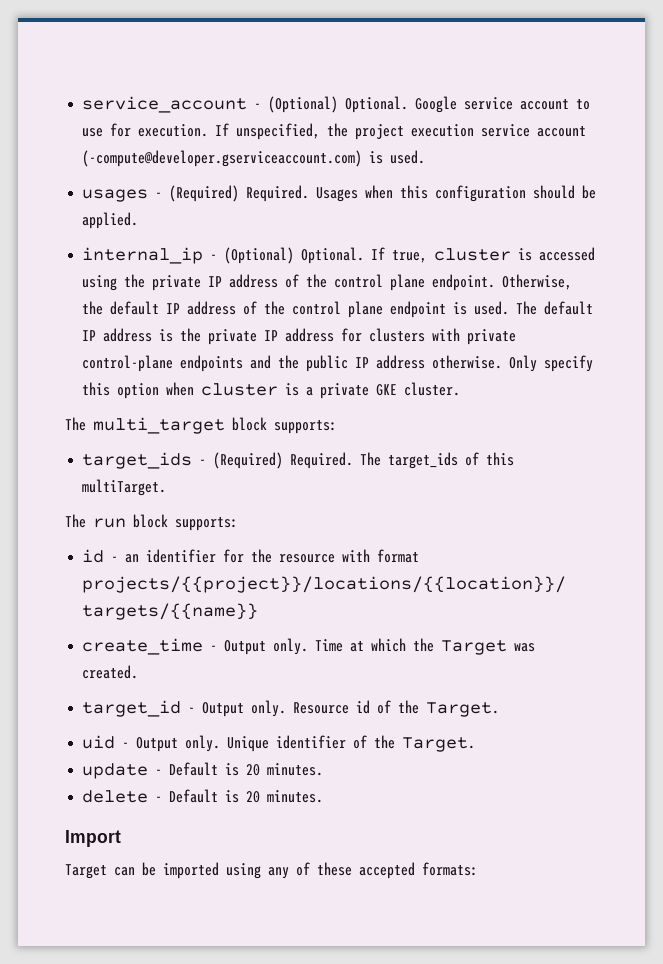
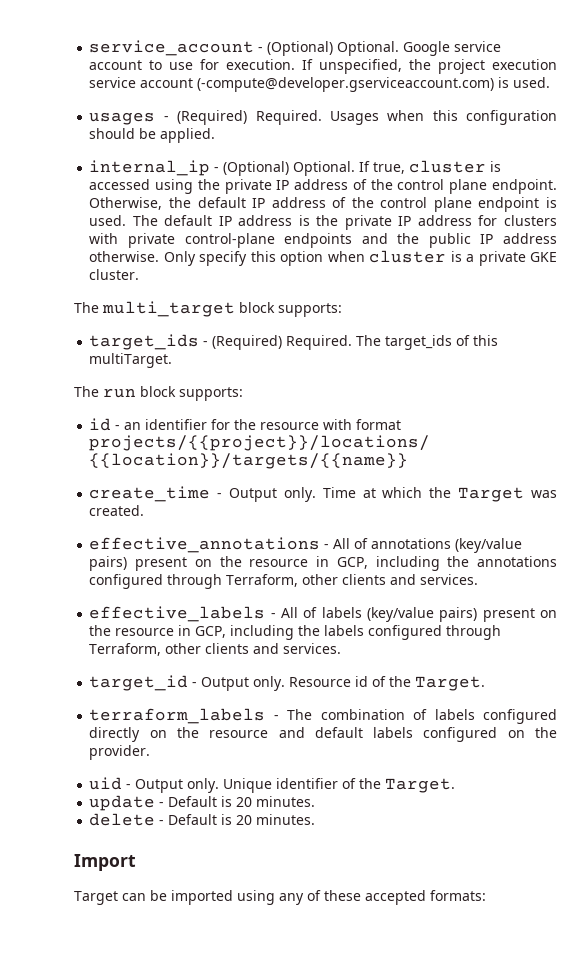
(139, 672) none -> [89,537,523,553] [89,556,558,571] [89,574,479,589] [89,606,557,622] [89,625,502,640] [89,643,342,656] // effective_annotations - All of annotations (key/value pairs) present on the resource in GCP, including the annotations configured through Terraform, other clients and services. // effective_labels - All of labels (key/value pairs) present on the resource in GCP, including the labels configured through Terraform, other clients and services.
(500, 709) none -> [89,708,557,724] [89,727,557,742] [89,745,151,760] // terraform_labels - The combination of labels configured directly on the resource and default labels configured on the provider.

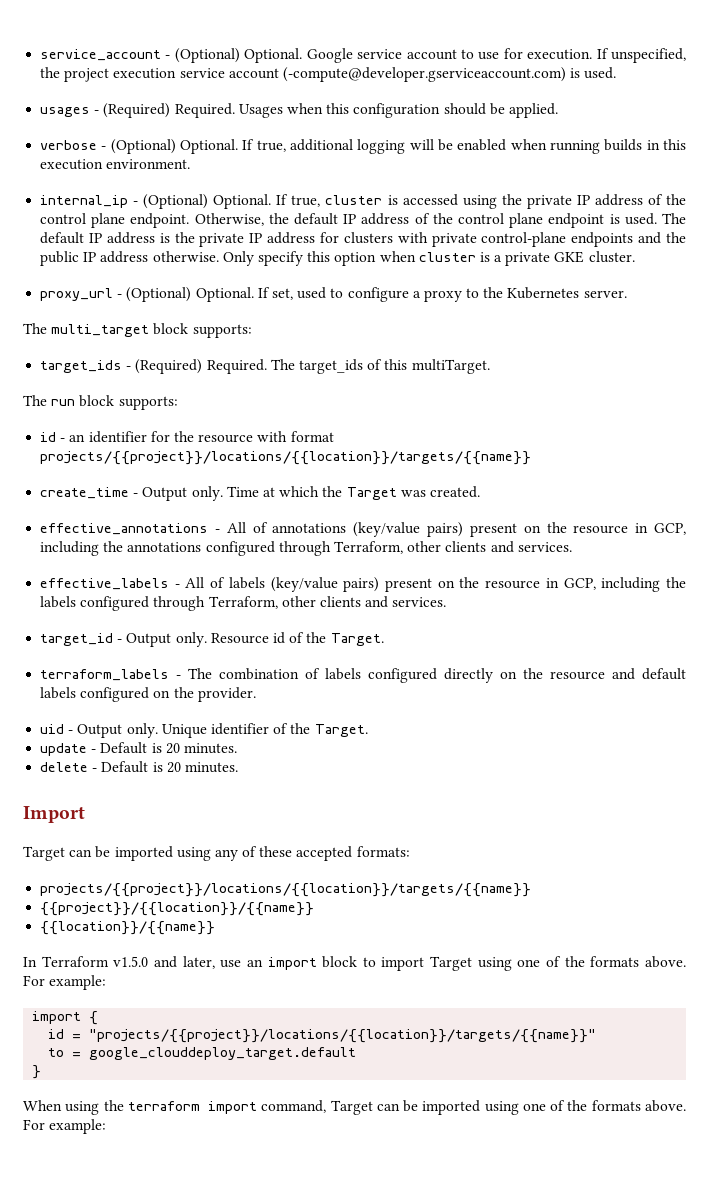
(216, 135) none -> [40,139,687,154] [40,159,191,170] // verbose - (Optional) Optional. If true, additional logging will be enabled when running builds in this execution environment.
(140, 274) none -> [40,287,627,302] // proxy_url - (Optional) Optional. If set, used to configure a proxy to the Kubernetes server.
(486, 895) none -> [40,883,532,897] [40,902,315,916] [40,921,216,935] [23,956,686,971] [23,975,107,990] [32,1011,99,1025] [48,1029,597,1043] [48,1047,357,1060] [32,1065,42,1079] [23,1100,686,1115] [23,1119,107,1134] // projects/{{project}}/locations/{{location}}/targets/{{name}} // {{project}}/{{location}}/{{name}} // {{location}}/{{name}} // In Terraform v1.5.0 and later, use an import block to import Target using one of the formats above. For example: // import { // id = "projects/{{project}}/locations/{{location}}/targets/{{name}}" // to = google_clouddeploy_target.default // } // When using the terraform import command, Target can be imported using one of the formats above. For example:

